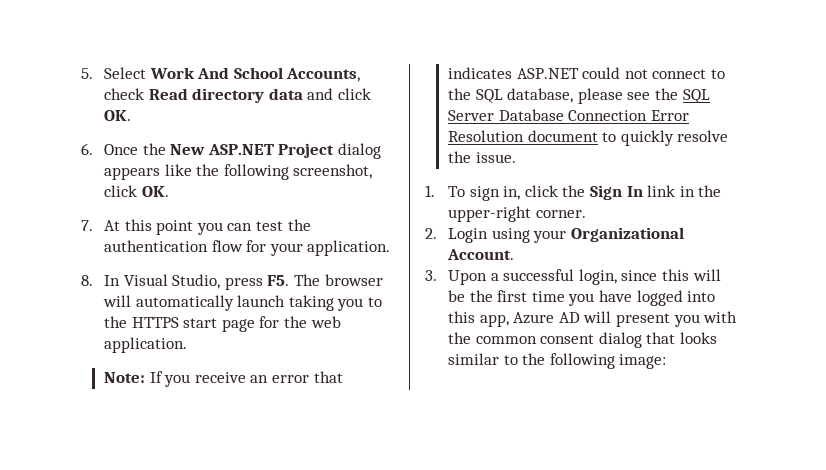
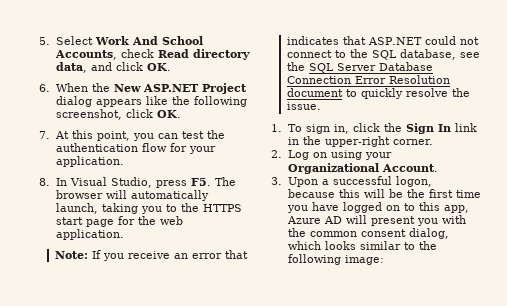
[268,88,303,100] data -> [55,62,87,73] data,
[104,144,139,155] Once -> [55,83,88,92] When
[156,220,194,235] point -> [96,131,130,141] point,
[237,295,286,307] launch -> [55,203,98,214] launch,
(513, 73) none -> [342,36,366,45] that
[577,88,623,104] please -> (456, 54) none
[448,228,489,243] Login -> [287,150,327,160] Log on
[578,269,658,285] login, since -> [395,176,432,187] [287,189,335,198] logon, because
[687,291,716,302] into -> [385,203,415,211] on to
[598,332,676,348] dialog that -> [408,228,449,239] [287,241,321,250] dialog, which

